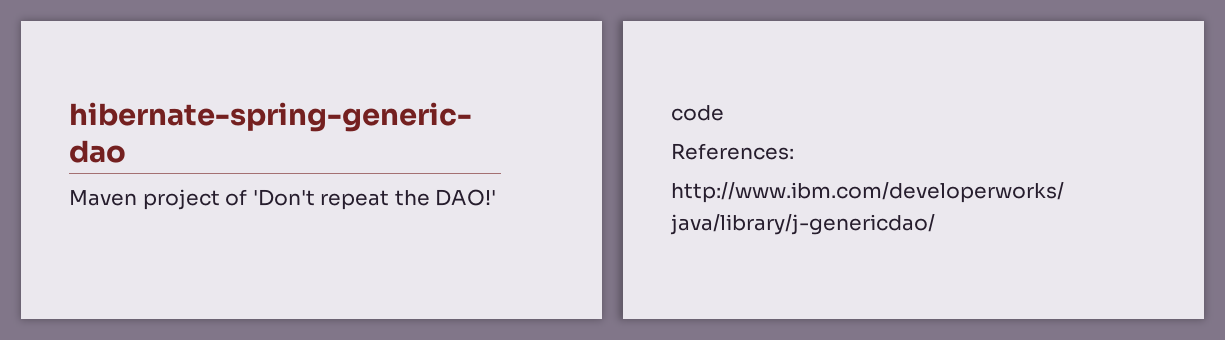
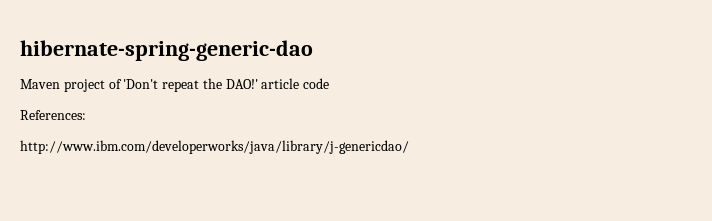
(497, 197) none -> [261,78,300,89] article

